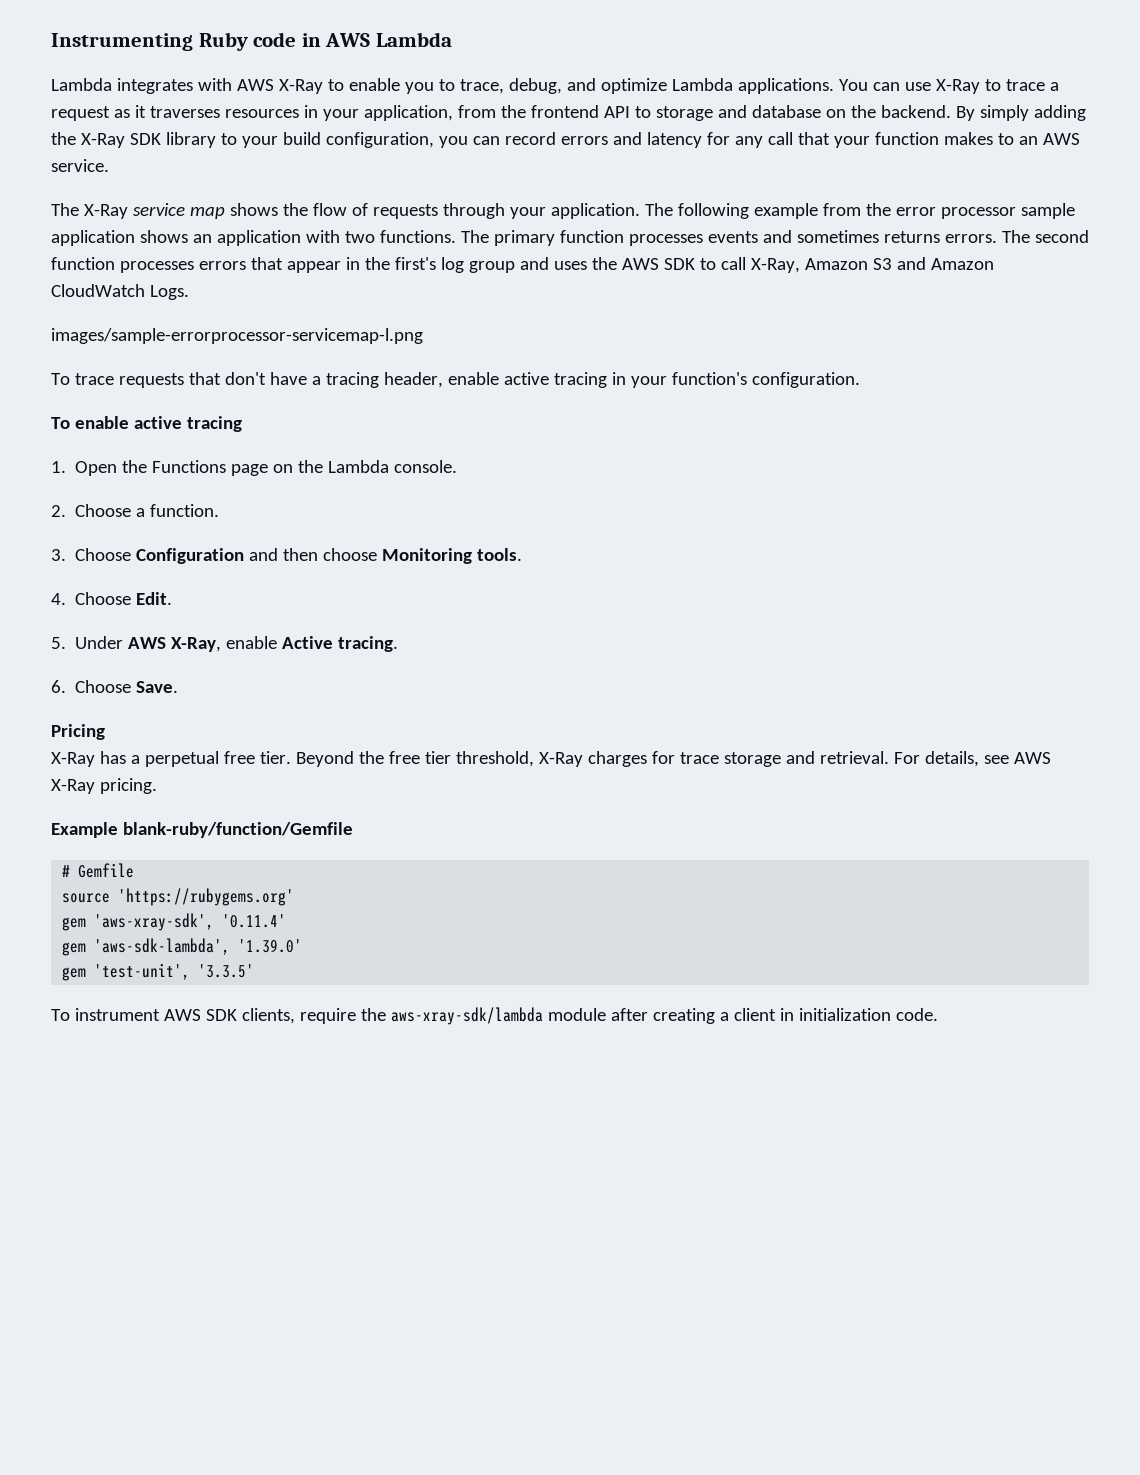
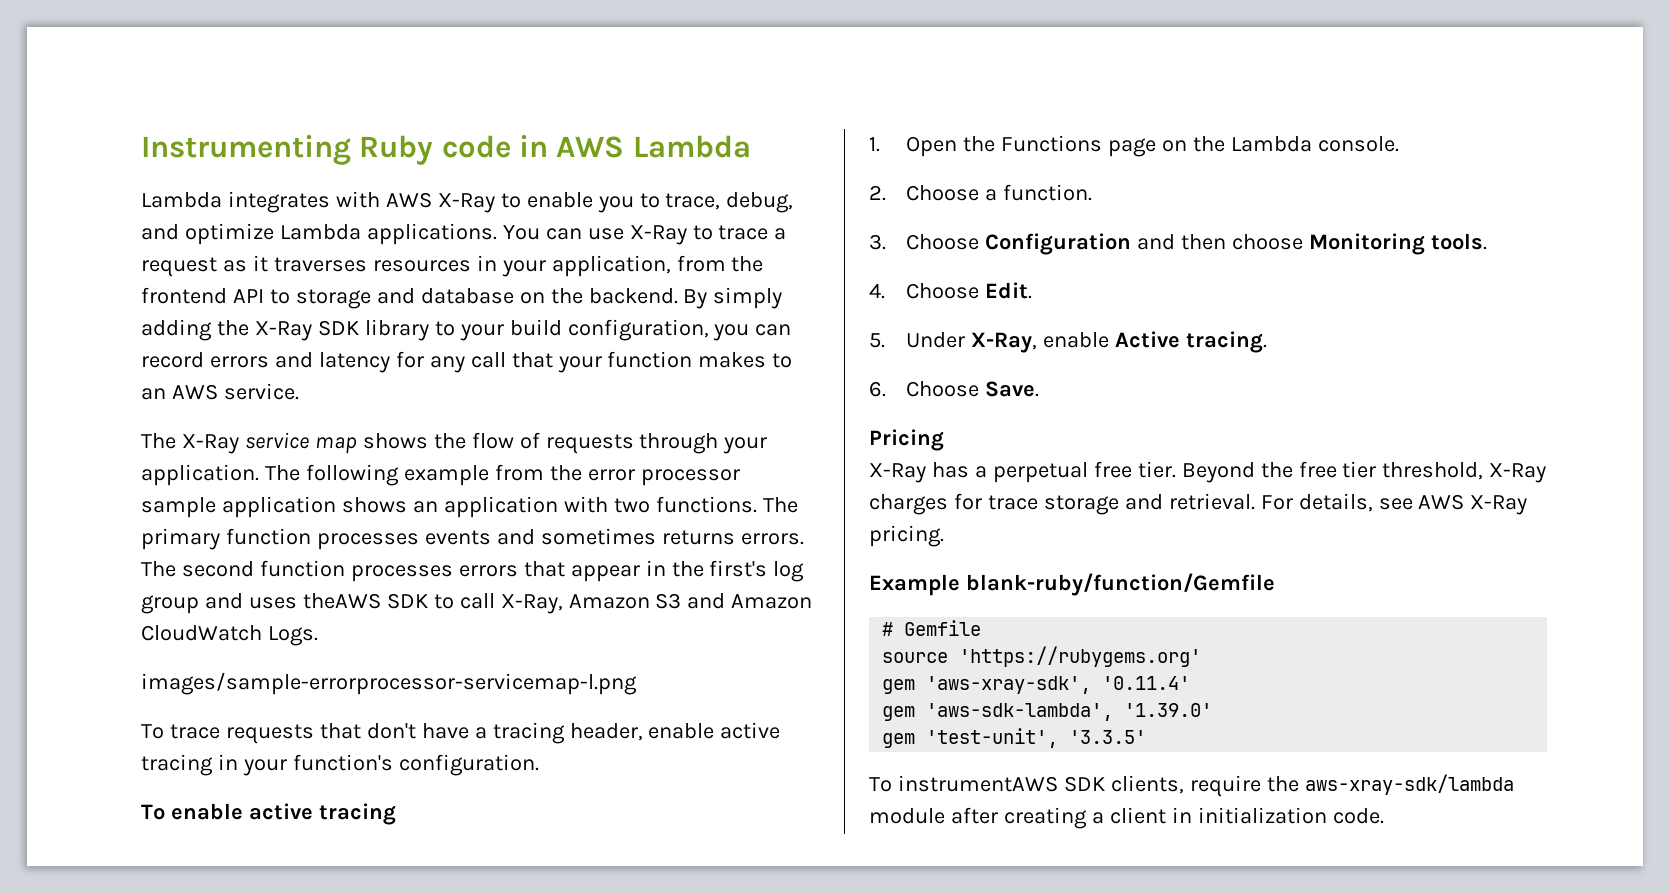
[591,257,659,270] the AWS -> [302,593,381,609] theAWS
[128,637,167,649] AWS -> (966, 340) none
[74,1008,201,1021] instrument AWS -> [897,775,1058,792] instrumentAWS

